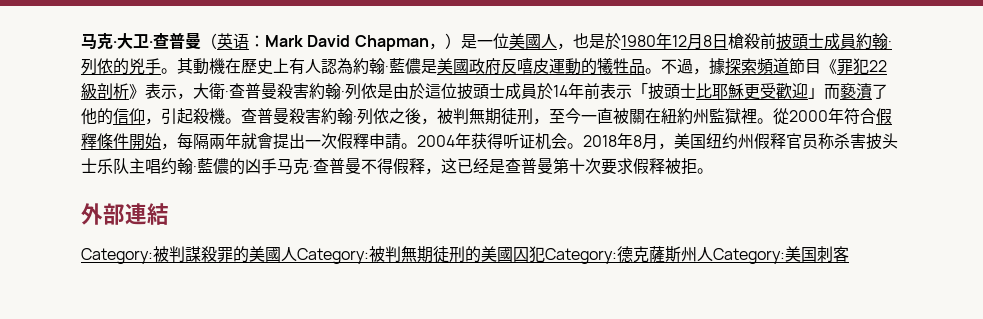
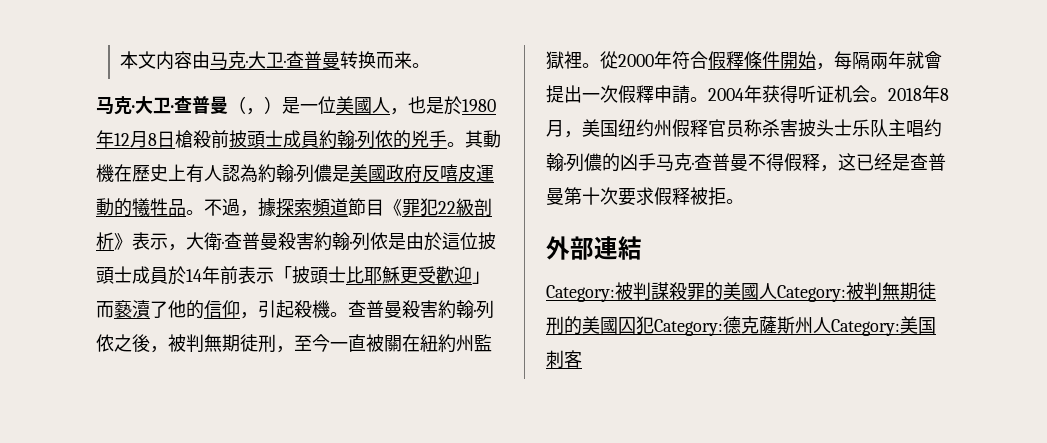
(81, 41) none -> [120,51,431,70] 本文内容由马克·大卫·查普曼转换而来。 //
[217,33,429,51] 英语：Mark David Chapman -> (246, 105) none
[389,58,405,74] 藍 -> [296,164,314,183] 列
[197,158,213,174] 藍 -> [566,153,584,172] 列

